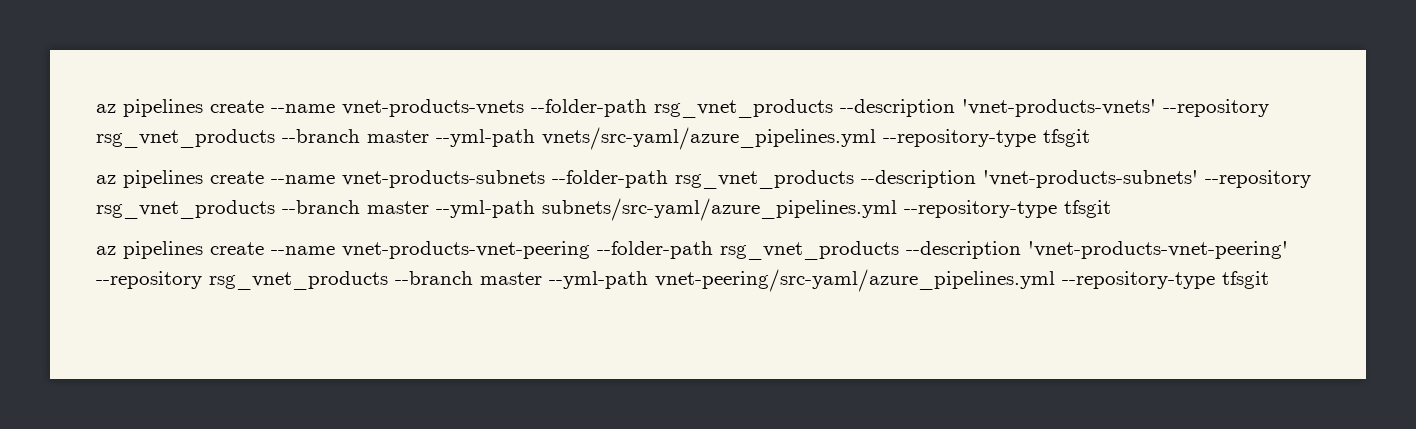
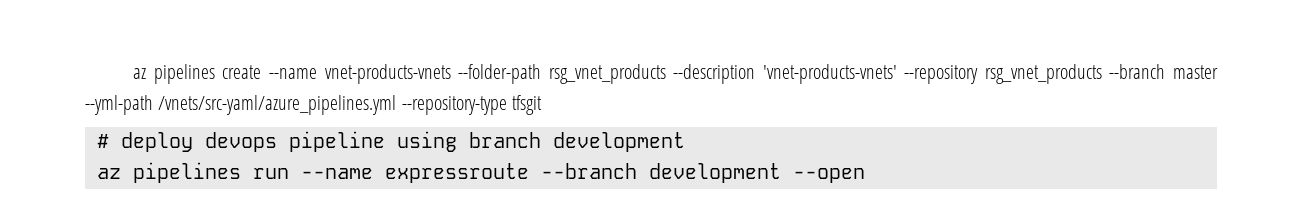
[542,127,1090,150] [96,170,1311,189] [96,198,1111,221] [96,241,1288,260] [96,269,1269,292] vnets/src-yaml/azure_pipelines.yml --repository-type tfsgit // az pipelines create --name vnet-products-subnets --folder-path rsg_vnet_products --description 'vnet-products-subnets' --repository rsg_vnet_products --branch master --yml-path subnets/src-yaml/azure_pipelines.yml --repository-type tfsgit // az pipelines create --name vnet-products-vnet-peering --folder-path rsg_vnet_products --description 'vnet-products-vnet-peering' --repository rsg_vnet_products --branch master --yml-path vnet-peering/src-yaml/azure_pipelines.yml --repository-type tfsgit -> [158,95,542,115] [96,131,685,152] [96,162,865,183] /vnets/src-yaml/azure_pipelines.yml --repository-type tfsgit // # deploy devops pipeline using branch development // az pipelines run --name expressroute --branch development --open

